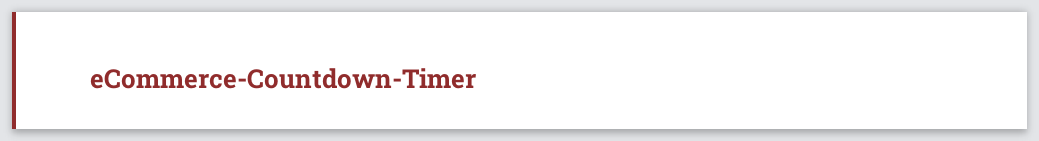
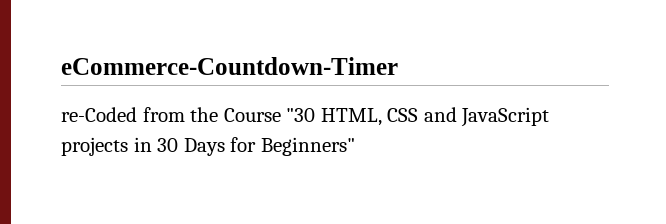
(476, 78) none -> [61,107,550,127] [61,137,355,156] // re-Coded from the Course "30 HTML, CSS and JavaScript projects in 30 Days for Beginners"

